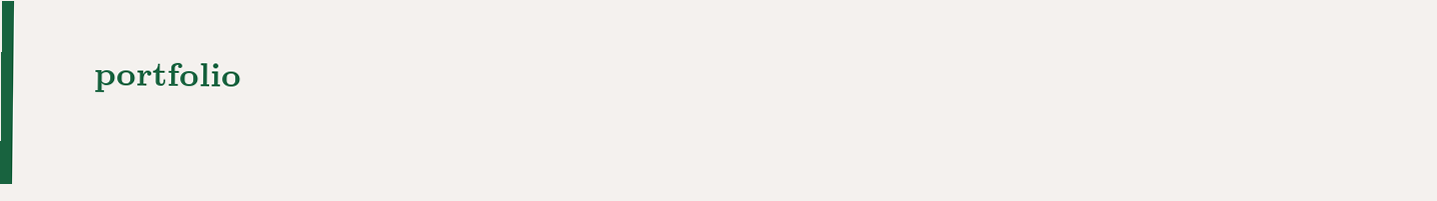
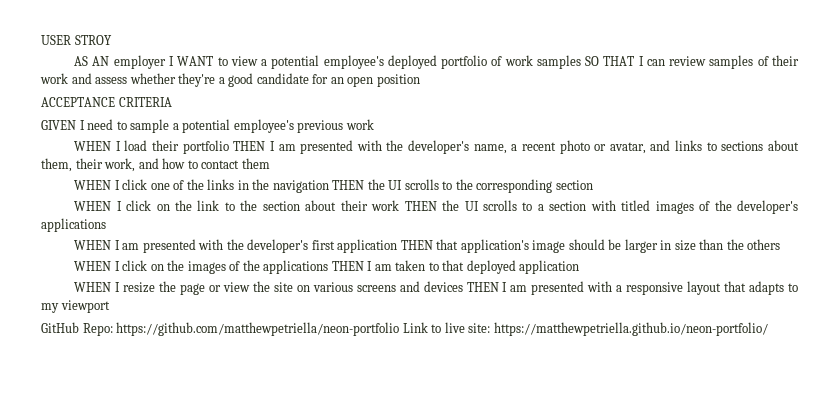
[94,62,242,94] portfolio -> [41,35,112,45] [74,55,799,69] [40,73,420,87] [41,97,172,107] [41,119,374,133] [74,140,799,154] [41,158,270,172] [74,179,593,193] [74,200,798,214] [41,218,106,232] [74,239,781,253] [74,260,580,274] [74,281,798,295] [41,300,110,313] [41,322,768,336] USER STROY // AS AN employer I WANT to view a potential employee's deployed portfolio of work samples SO THAT I can review samples of their work and assess whether they're a good candidate for an open position // ACCEPTANCE CRITERIA // GIVEN I need to sample a potential employee's previous work // WHEN I load their portfolio THEN I am presented with the developer's name, a recent photo or avatar, and links to sections about them, their work, and how to contact them // WHEN I click one of the links in the navigation THEN the UI scrolls to the corresponding section // WHEN I click on the link to the section about their work THEN the UI scrolls to a section with titled images of the developer's applications // WHEN I am presented with the developer's first application THEN that application's image should be larger in size than the others // WHEN I click on the images of the applications THEN I am taken to that deployed application // WHEN I resize the page or view the site on various screens and devices THEN I am presented with a responsive layout that adapts to my viewport // GitHub Repo: https://github.com/matthewpetriella/neon-portfolio Link to live site: https://matthewpetriella.github.io/neon-portfolio/

